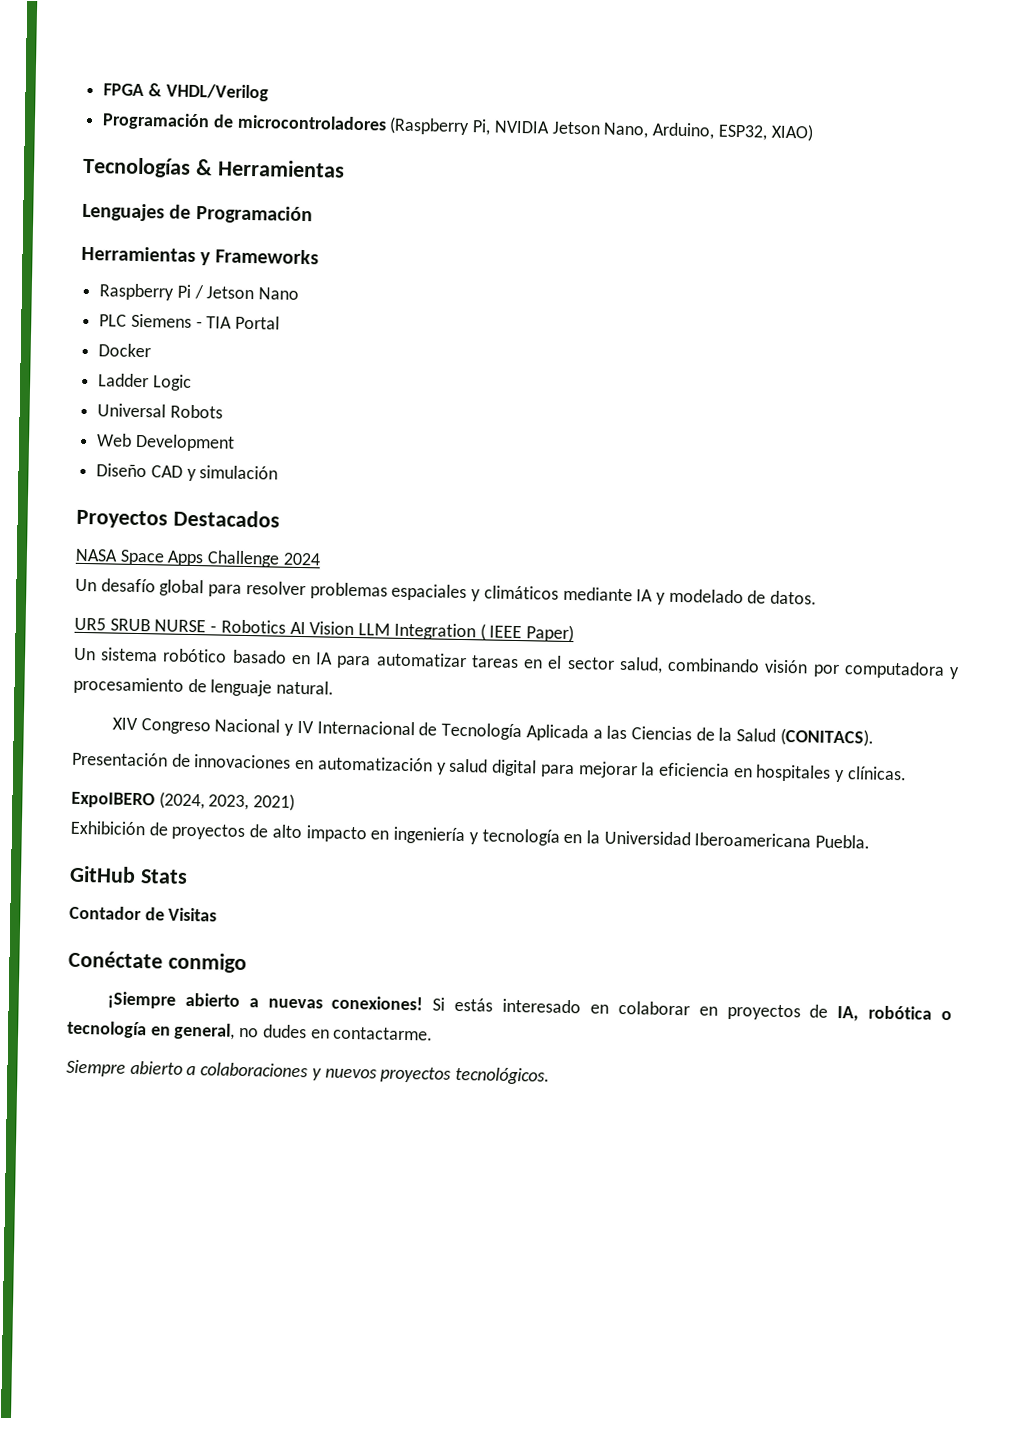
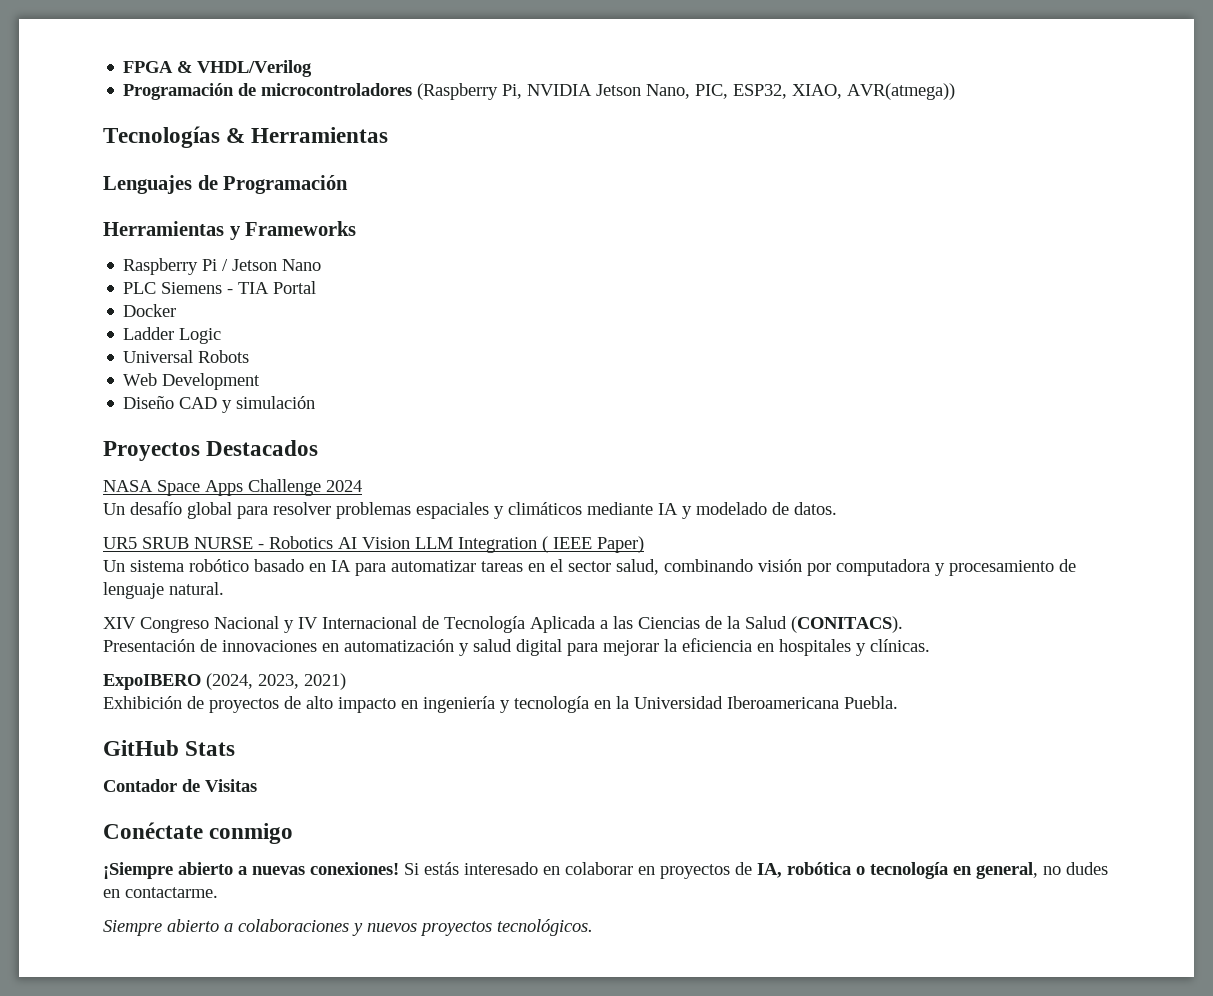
[652,122,814,142] Arduino, ESP32, XIAO) -> [695,83,956,100] PIC, ESP32, XIAO, AVR(atmega))

